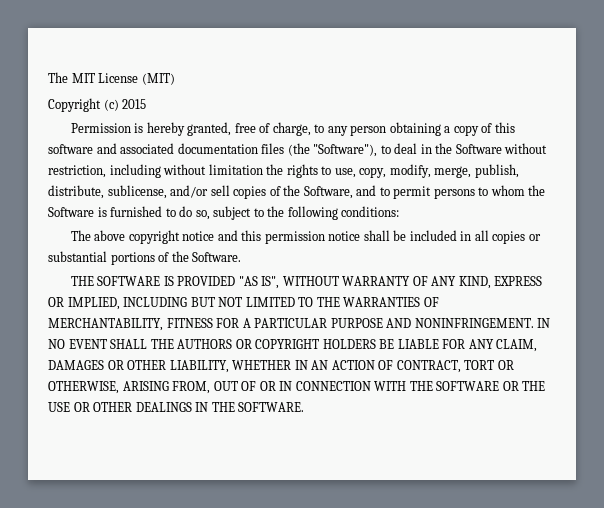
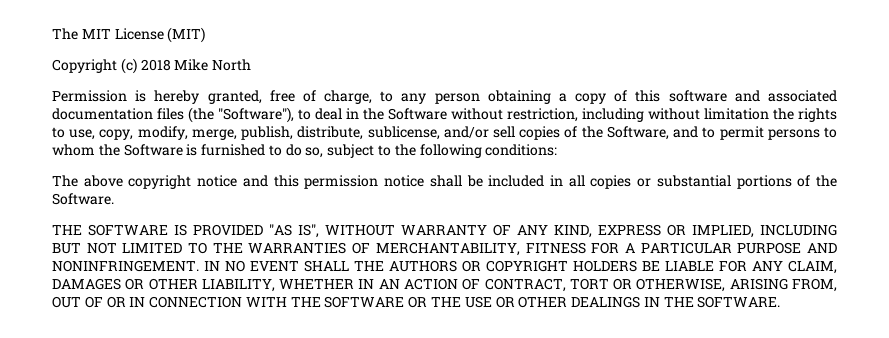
[122,99,147,109] 2015 -> [140,59,252,71] 2018 Mike North

